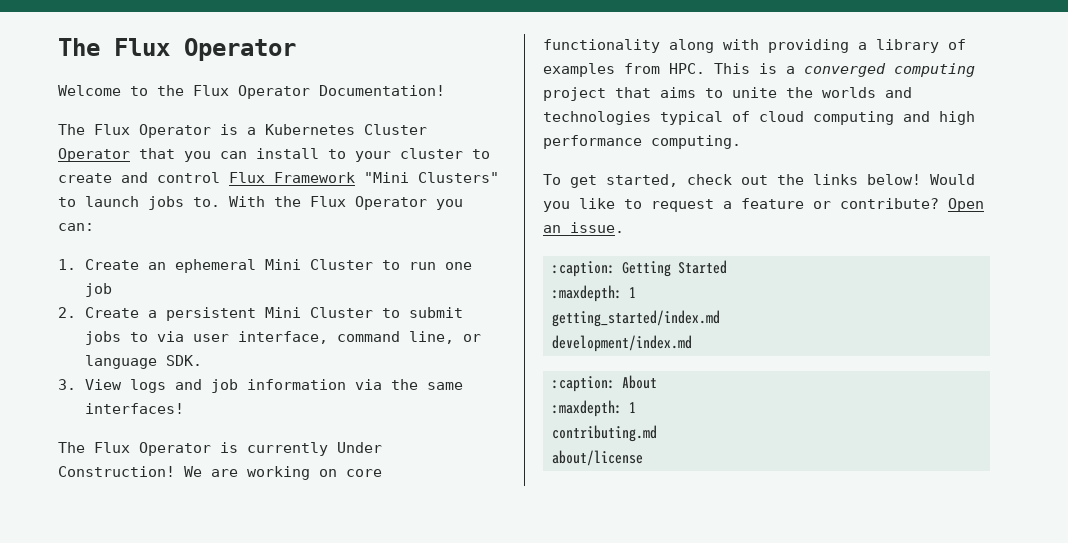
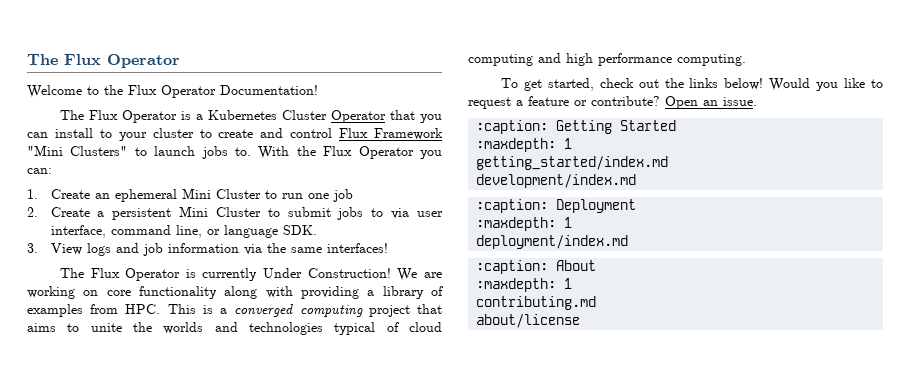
(692, 343) none -> [476,199,637,213] [476,217,573,231] [476,235,629,249] // :caption: Deployment // :maxdepth: 1 // deployment/index.md

